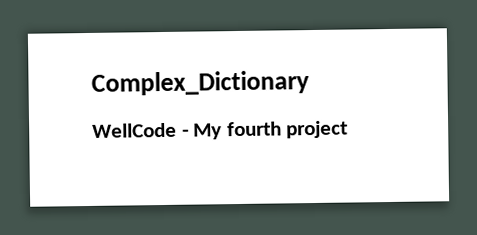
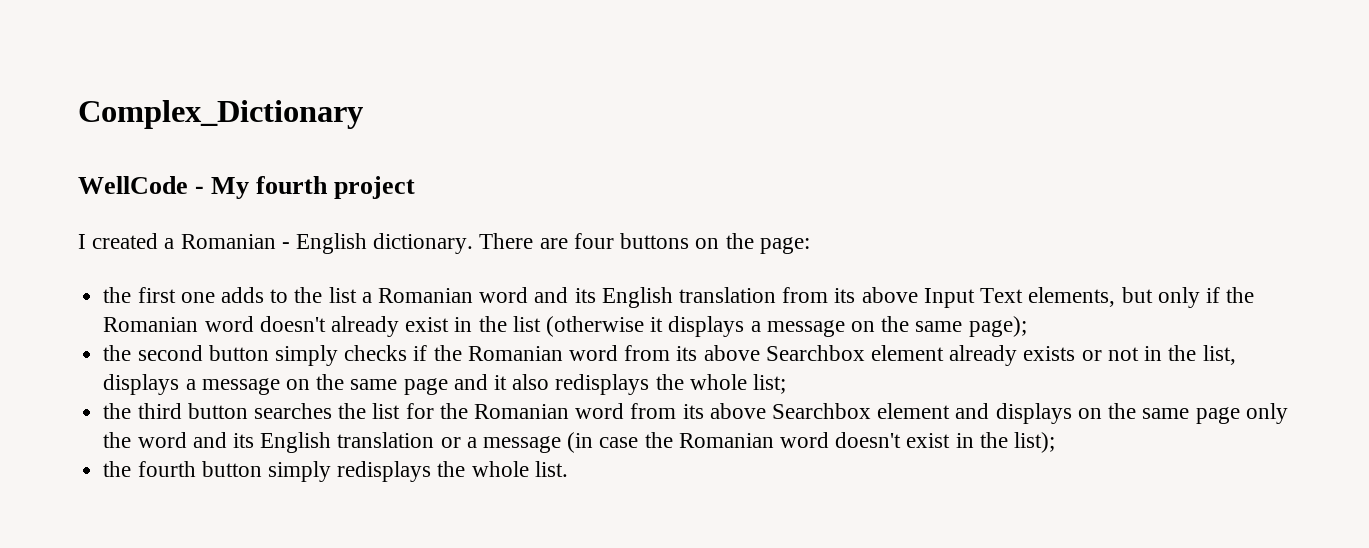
(349, 129) none -> [78,233,810,254] [103,287,1255,308] [103,316,1027,337] [103,345,1236,366] [103,374,787,395] [103,403,1288,424] [103,432,1056,453] [103,461,568,482] // I created a Romanian - English dictionary. There are four buttons on the page: // the first one adds to the list a Romanian word and its English translation from its above Input Text elements, but only if the Romanian word doesn't already exist in the list (otherwise it displays a message on the same page); // the second button simply checks if the Romanian word from its above Searchbox element already exists or not in the list, displays a message on the same page and it also redisplays the whole list; // the third button searches the list for the Romanian word from its above Searchbox element and displays on the same page only the word and its English translation or a message (in case the Romanian word doesn't exist in the list); // the fourth button simply redisplays the whole list.

